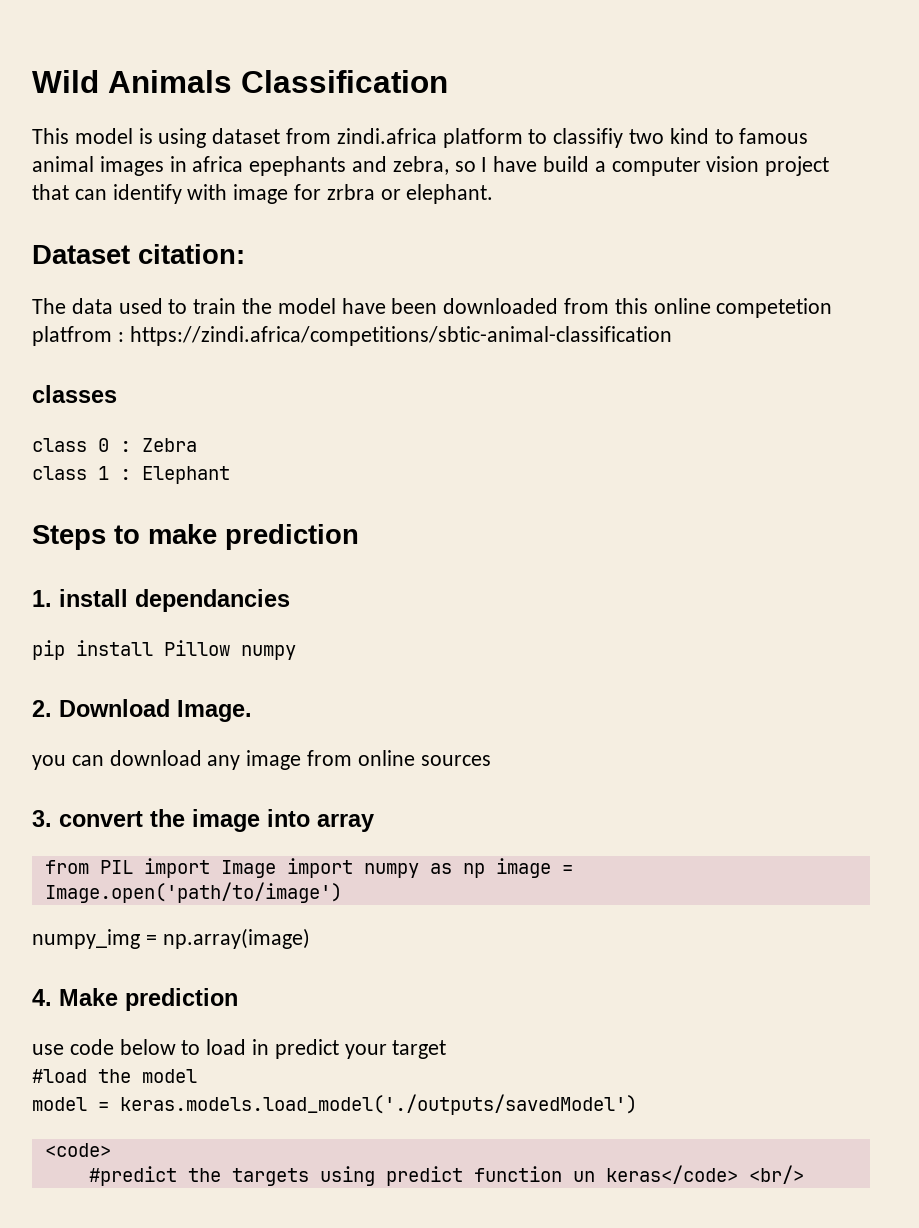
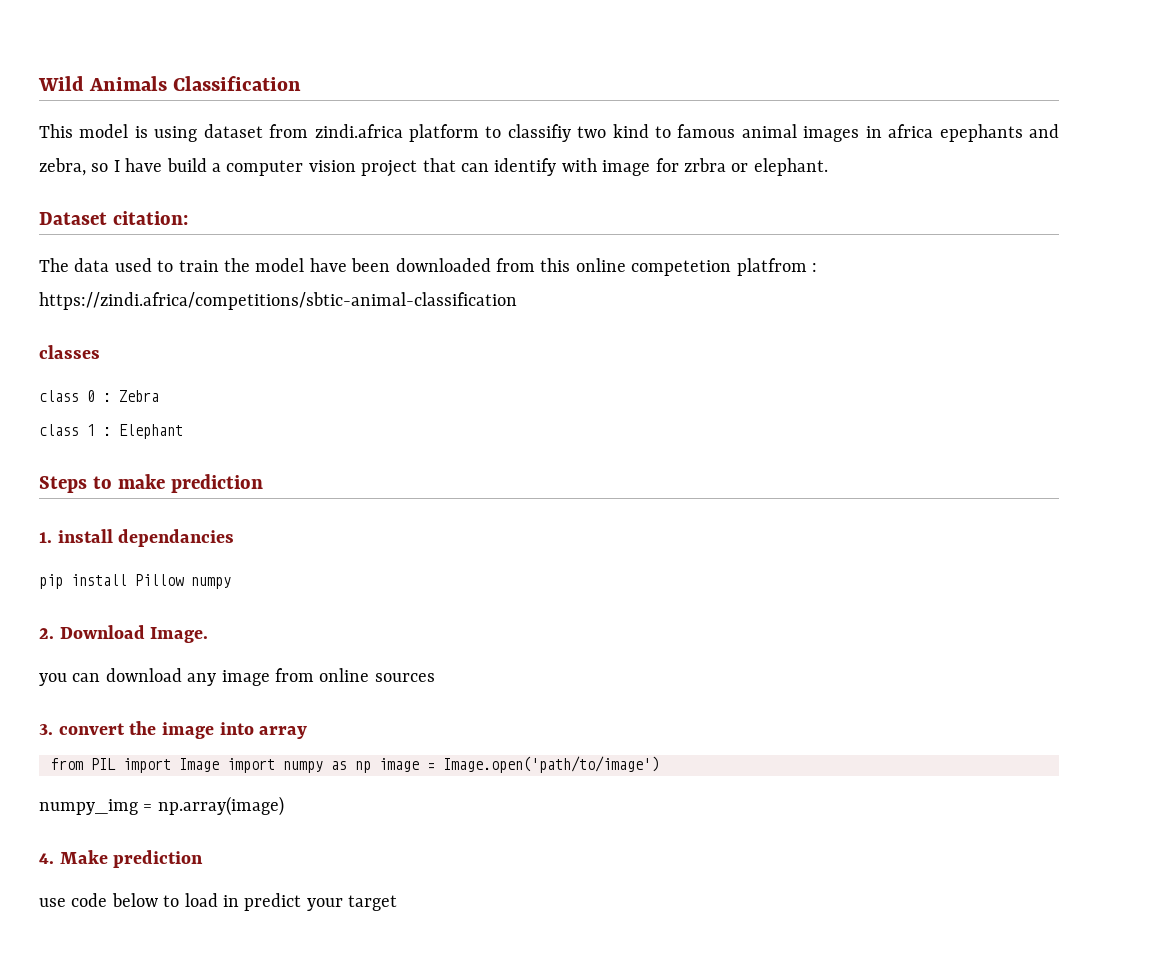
[32,1069,197,1083] [32,1094,637,1115] [44,1143,111,1157] [88,1165,804,1186] // #load the model // model = keras.models.load_model('./outputs/savedModel') // <code> // #predict the targets using predict function un keras</code> <br/> -> (398, 903) none

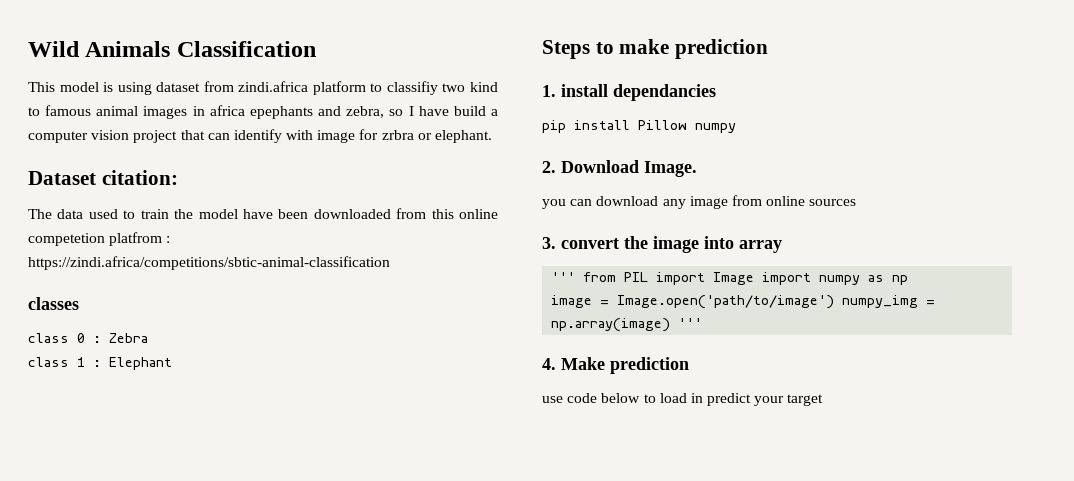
(308, 732) none -> [551,272,576,282] '''
(371, 767) none -> (909, 280) //
(659, 764) // -> (835, 302) none
(284, 806) none -> [678,318,703,328] '''

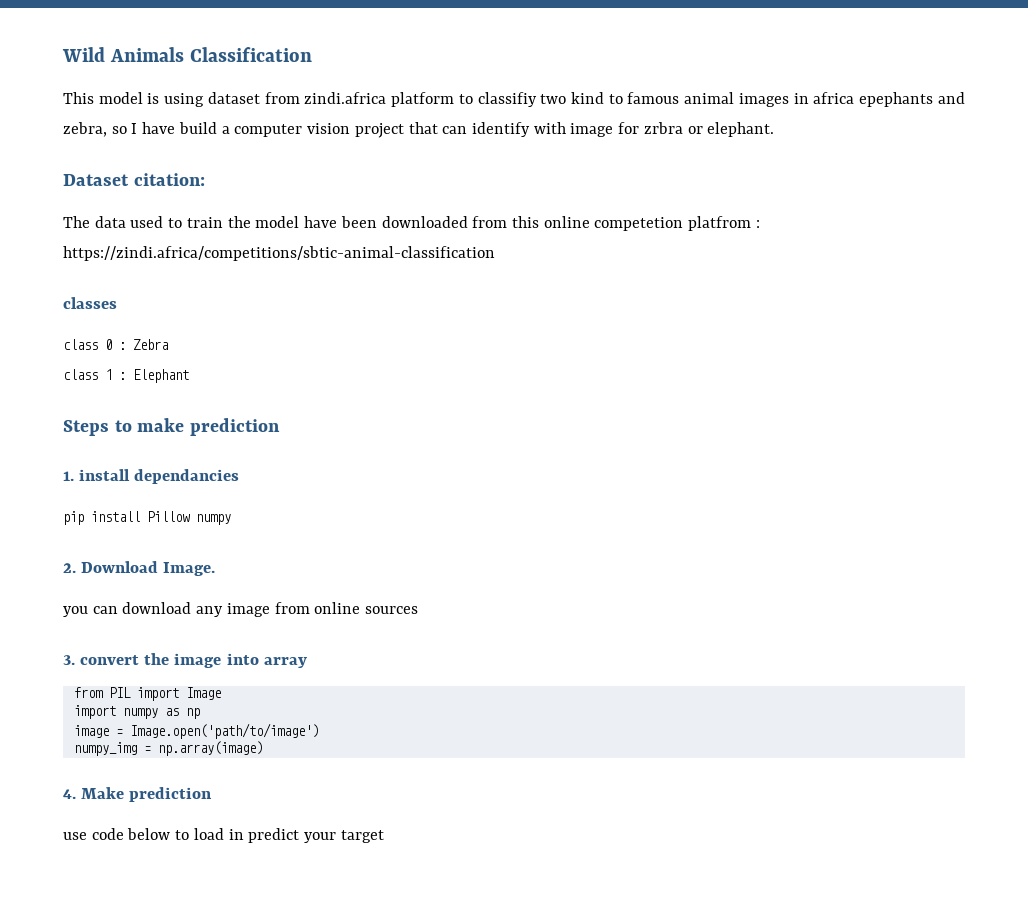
[551,272,576,282] ''' -> (307, 662) none
(755, 278) none -> (221, 693) //
(835, 302) none -> (319, 731) //
[678,318,703,328] ''' -> (263, 748) none

